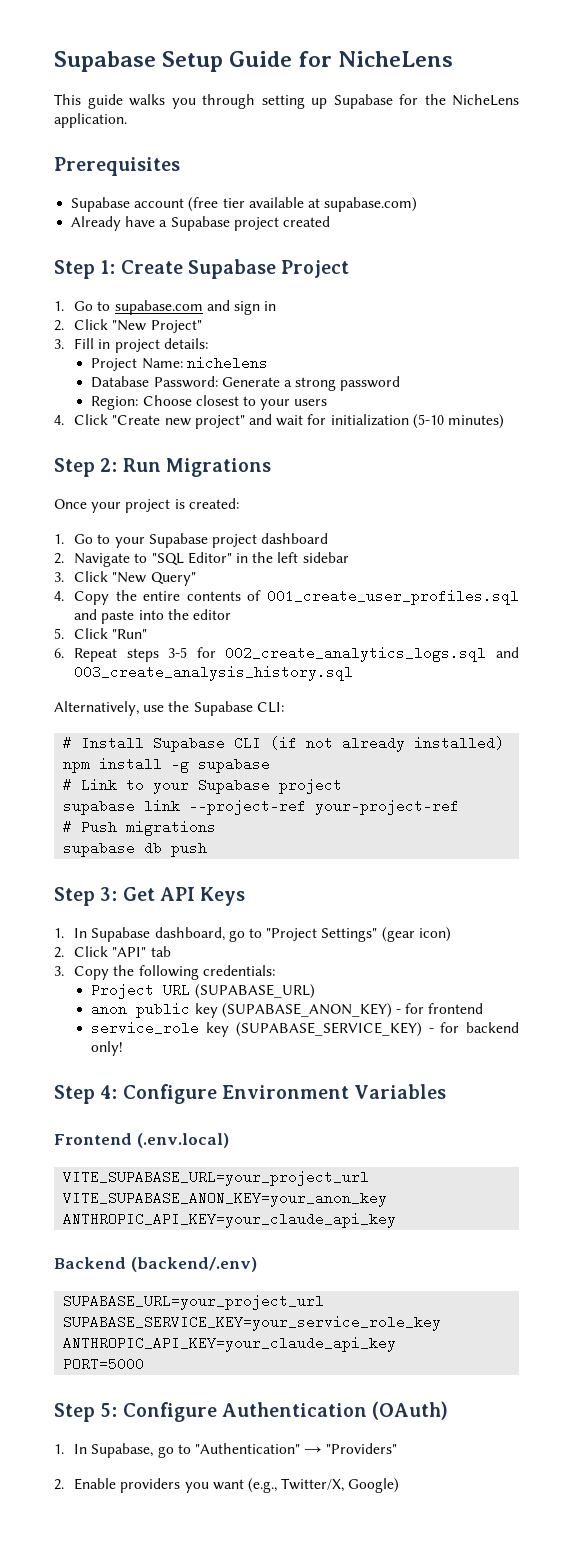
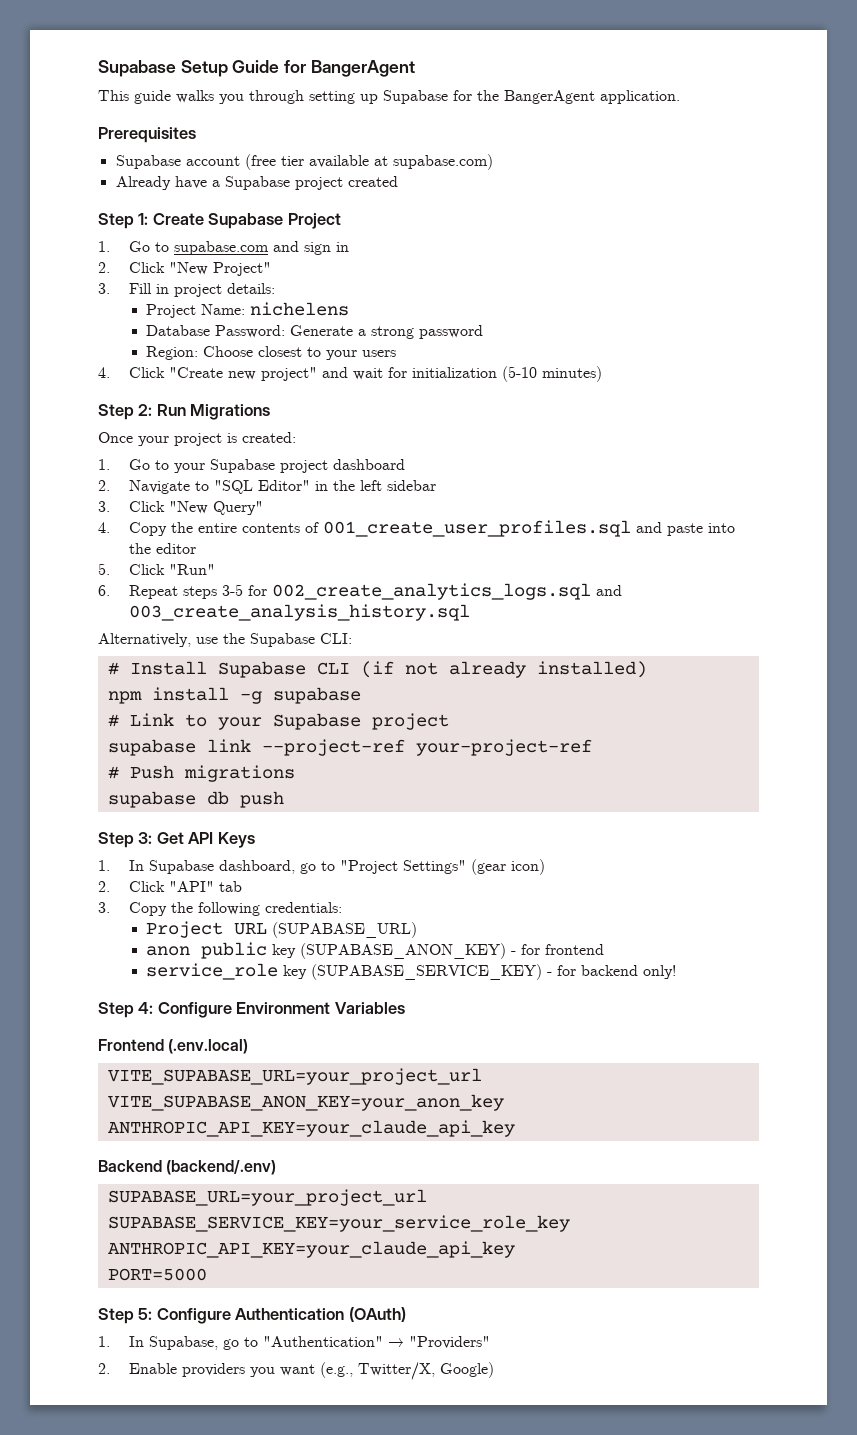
[337,51,453,67] NicheLens -> [310,60,415,77] BangerAgent
[452,94,519,106] NicheLens -> [504,90,595,104] BangerAgent

